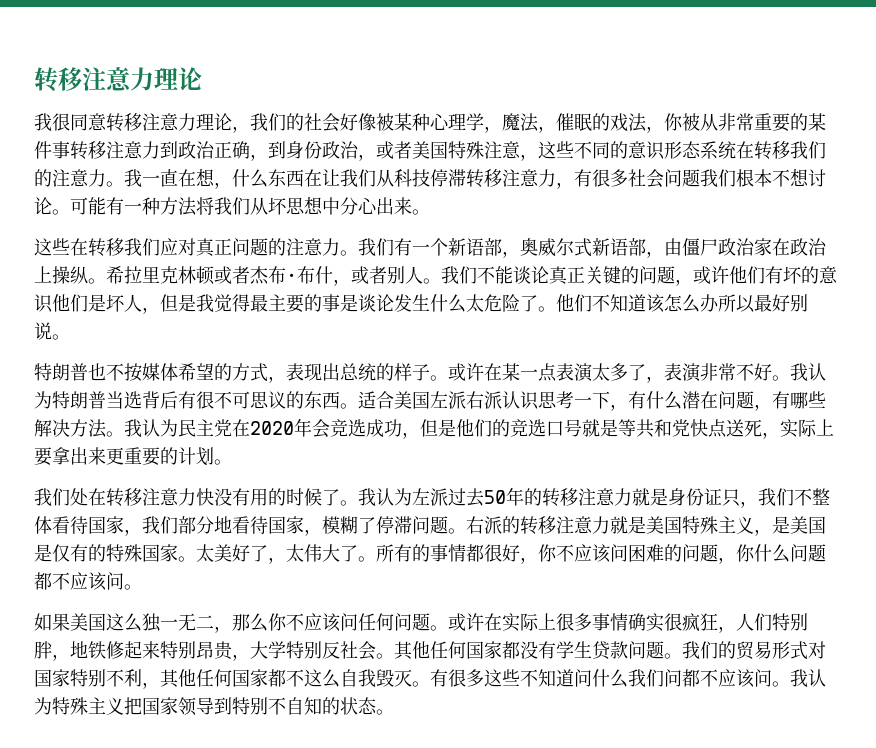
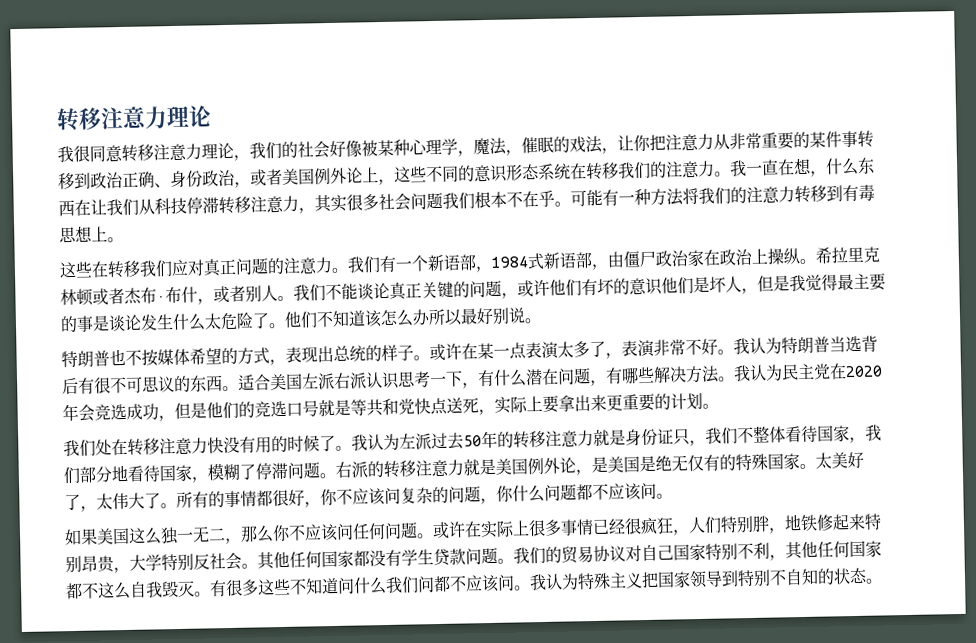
[664,113,700,131] 你被 -> [617,133,714,152] 让你把注意力
[106,141,160,159] 注意力 -> (75, 181) none
[250,141,286,161] ，到 -> [154,183,171,188] 、
[448,141,521,159] 特殊注意 -> [314,167,379,185] 例外论上
[574,169,592,187] 有 -> [314,194,347,213] 其实
[790,168,826,187] [34,197,52,215] 想讨论 -> [522,190,555,208] 在乎
[250,196,412,215] 从坏思想中分心出来 -> [730,184,875,204] [59,225,108,244] 的注意力转移到有毒思想上
[520,238,574,257] 奥威尔 -> [491,256,528,268] 1984
[682,516,754,534] 特殊主义 -> [527,457,576,475] 例外论
(52, 553) none -> [655,455,688,472] 绝无
[628,544,664,562] 困难 -> [400,487,433,504] 复杂
[628,613,664,632] 确实 -> [592,518,626,535] 已经
[772,641,826,660] 形式对 -> [593,544,674,563] 协议对自己

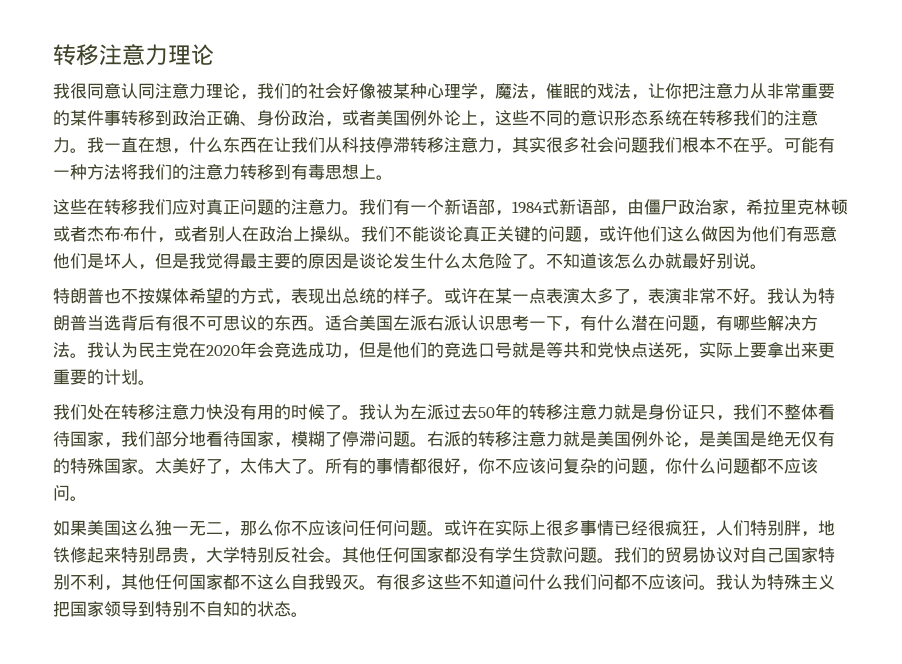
[121,144,154,162] 转移 -> [121,83,155,99] 认同
[703,248,816,266] 在政治上操纵。 -> [729,210,746,216] ，
(278, 293) none -> [242,226,344,242] 在政治上操纵
[581,277,663,296] 有坏的意识 -> [667,226,837,242] 这么做因为他们有恶意
[76,315,94,332] 事 -> [308,253,342,269] 原因
[284,311,318,329] 他们 -> (546, 266) none
[428,308,463,326] 所以 -> [665,253,682,269] 就

